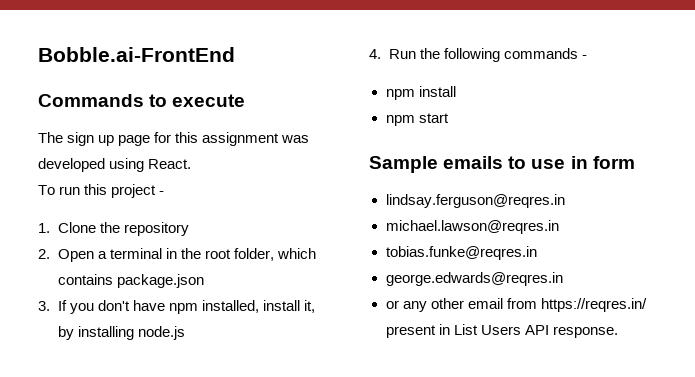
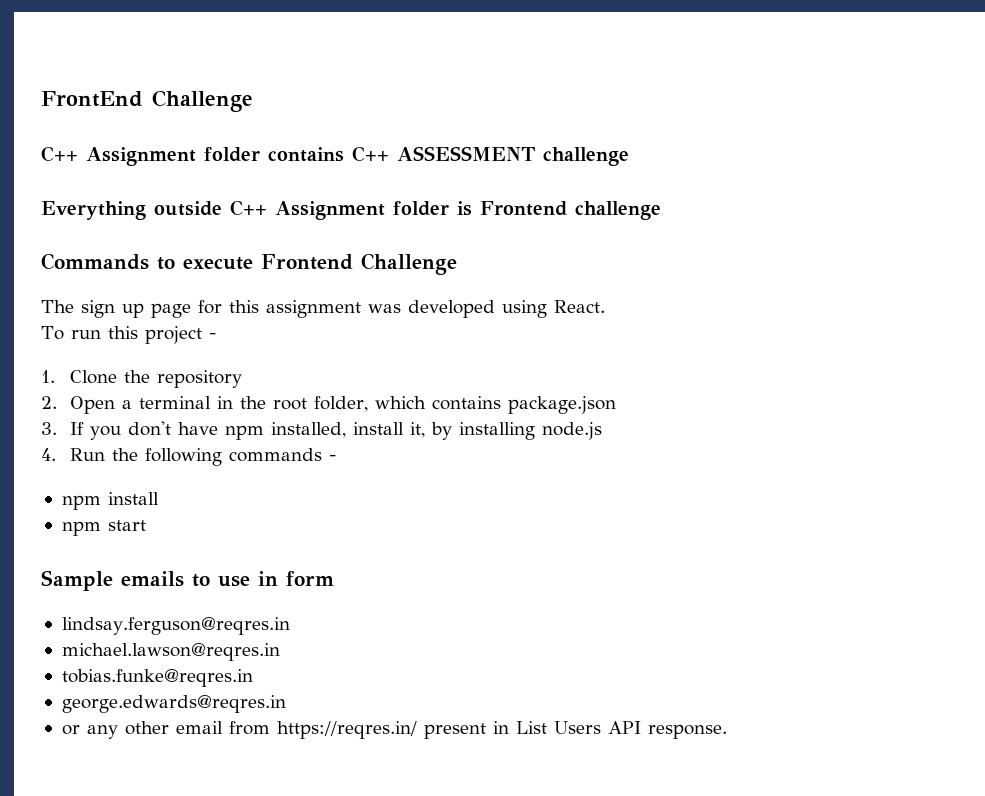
[38,47,235,62] Bobble.ai-FrontEnd -> [41,90,253,112] [41,146,629,166] [41,200,661,220] FrontEnd Challenge // C++ Assignment folder contains C++ ASSESSMENT challenge // Everything outside C++ Assignment folder is Frontend challenge
(246, 100) none -> [261,253,457,275] Frontend Challenge

